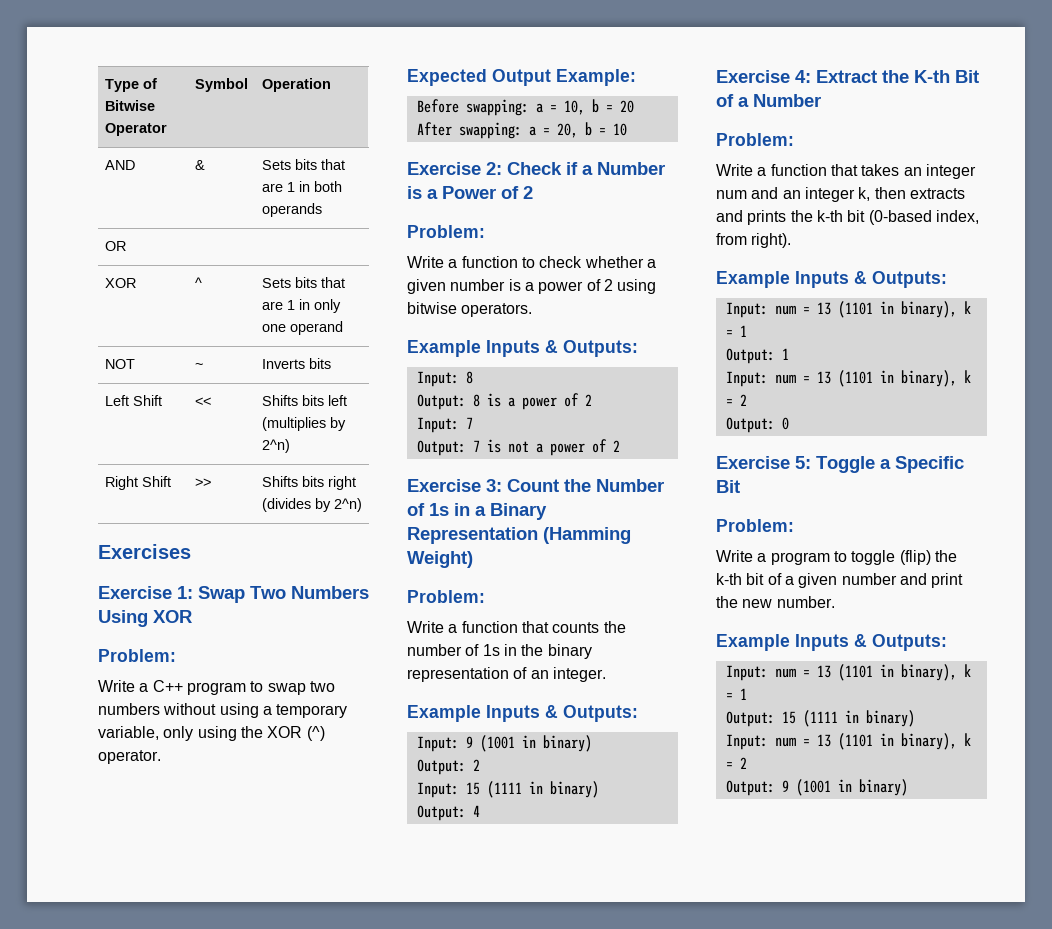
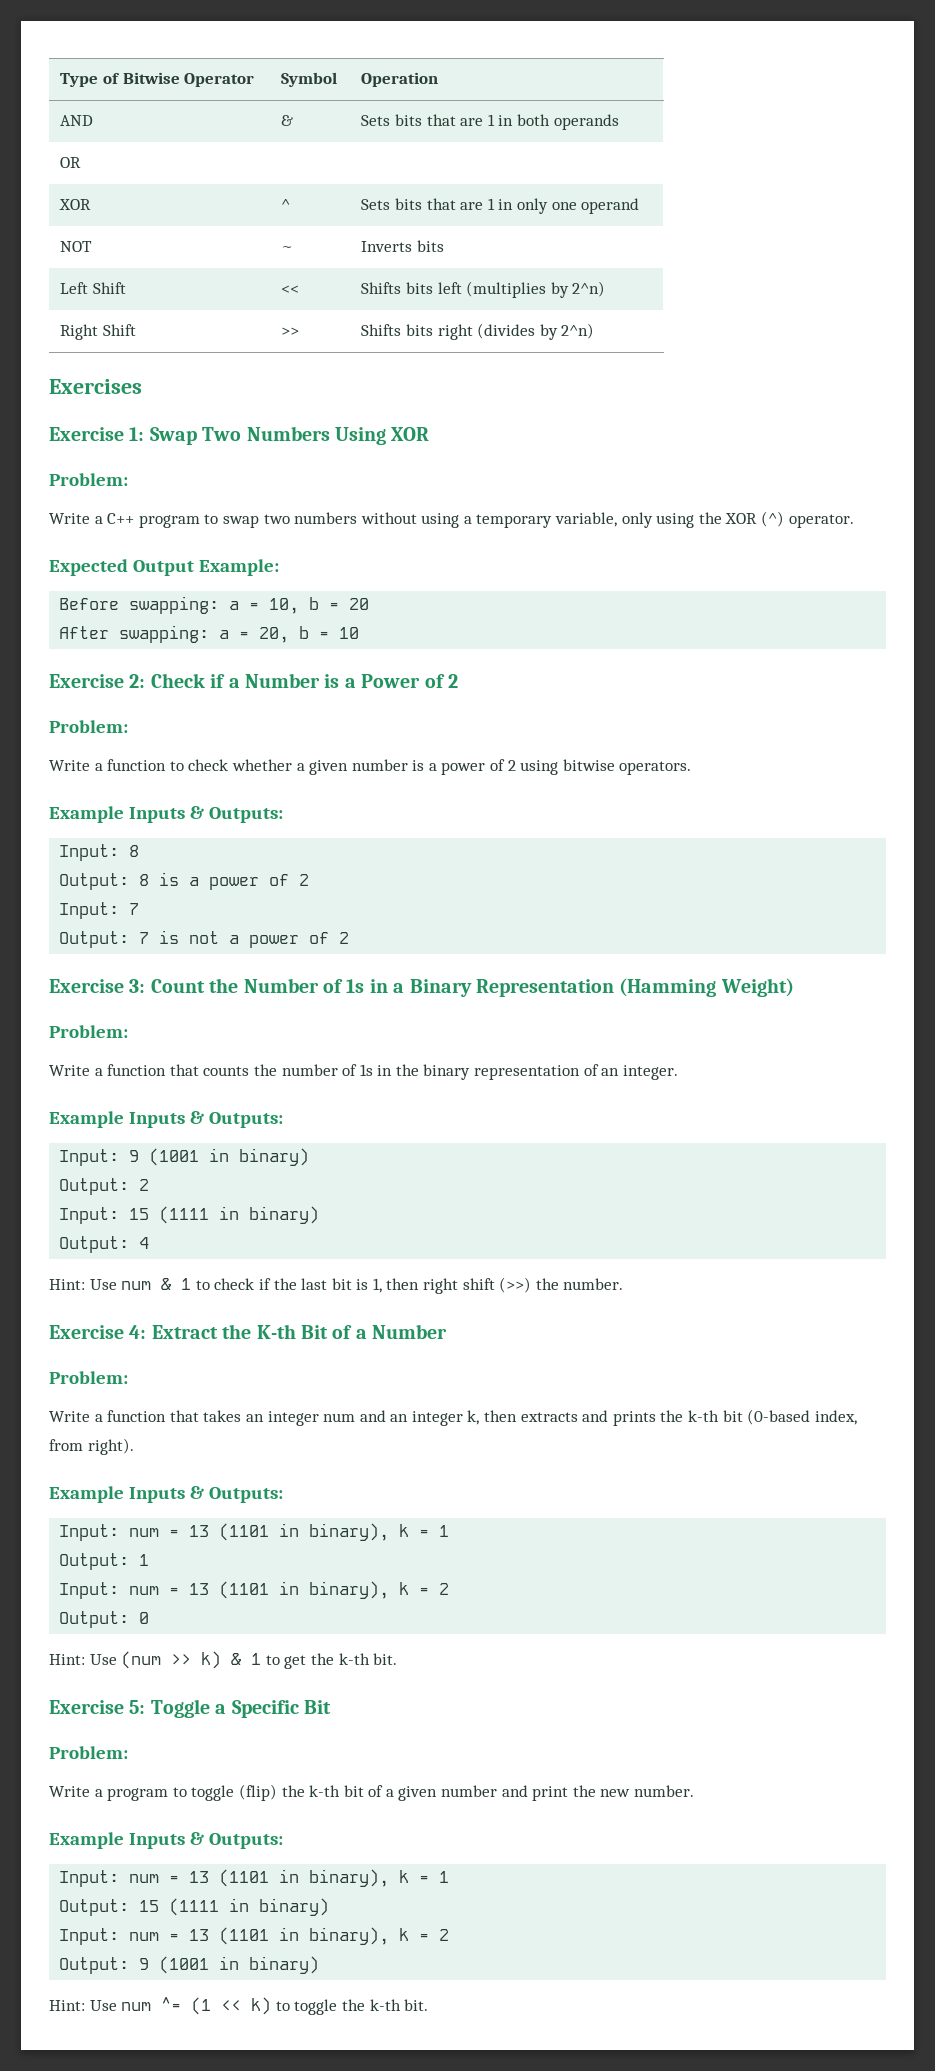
(480, 811) none -> [49,1277,624,1294] // Hint: Use num & 1 to check if the last bit is 1, then right shift (>>) the number.
(789, 423) none -> [49,1651,398,1669] // Hint: Use (num >> k) & 1 to get the k-th bit.
(908, 787) none -> [49,1997,429,2015] // Hint: Use num ^= (1 << k) to toggle the k-th bit.

